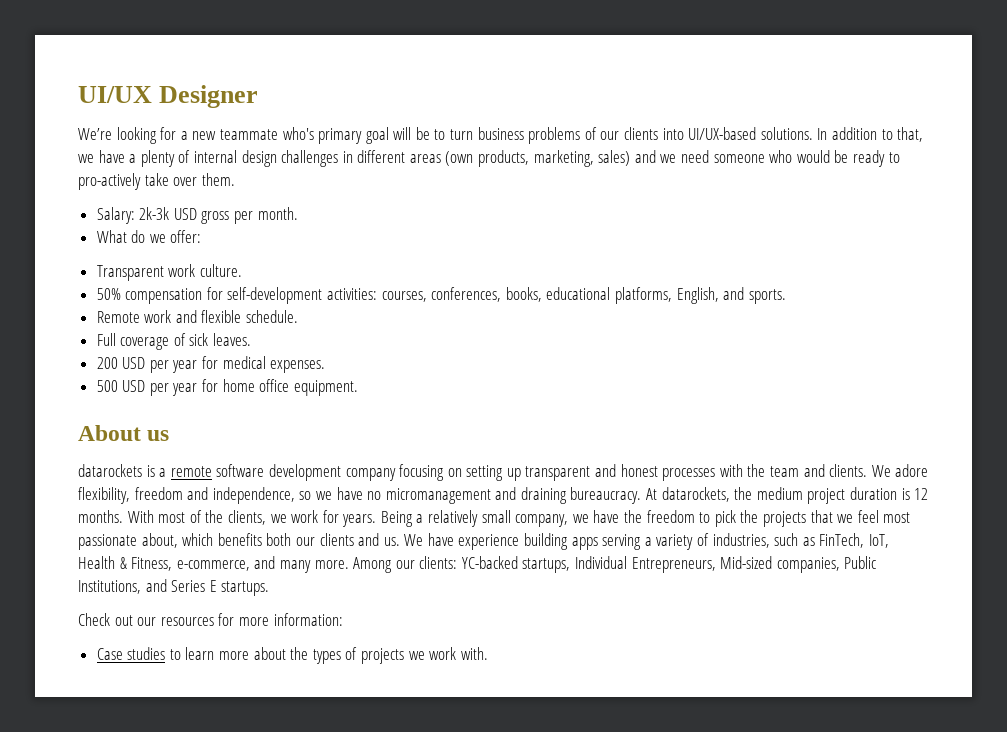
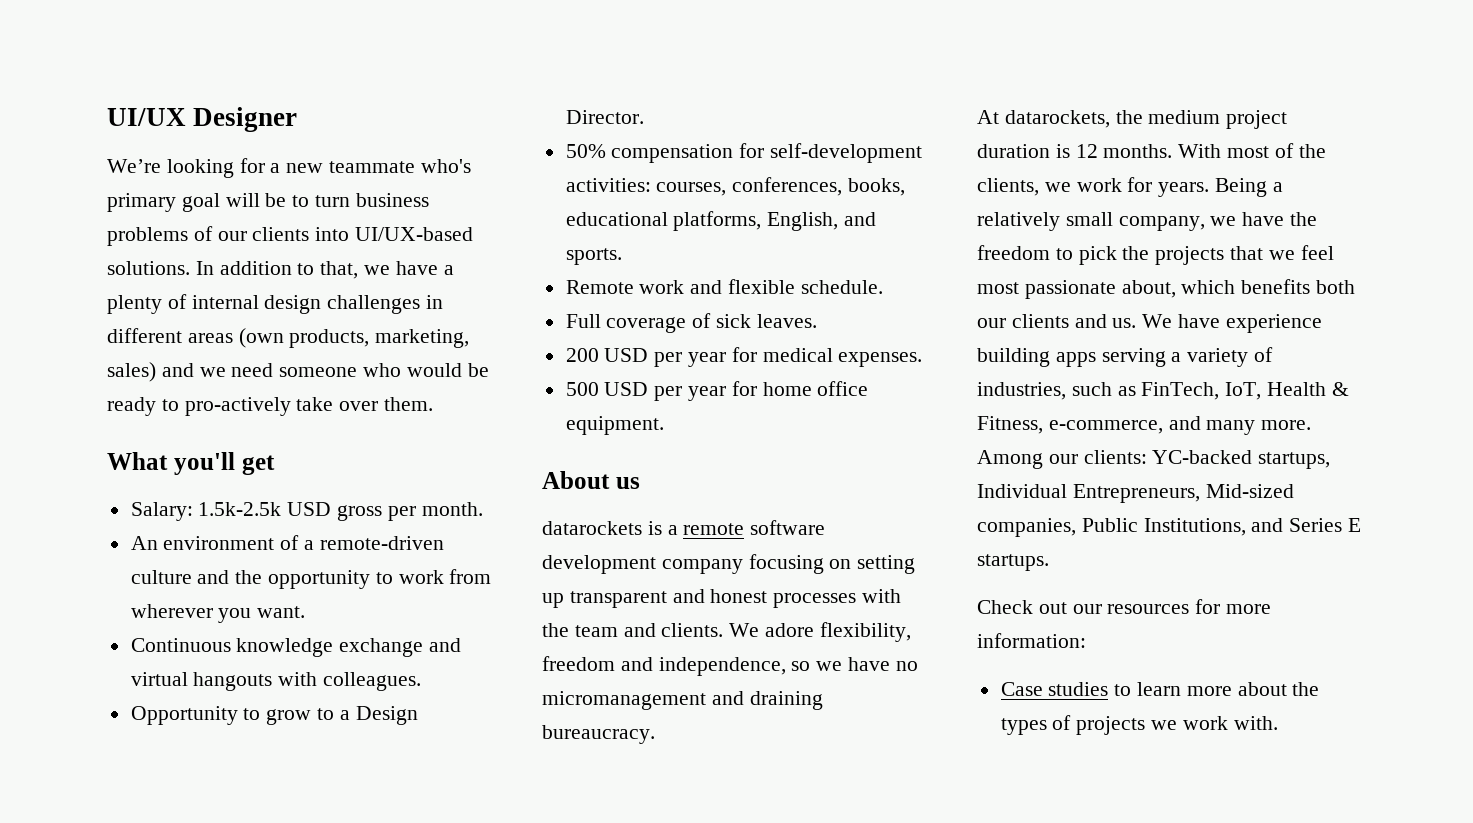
(235, 179) none -> [107,452,275,475] // What you'll get
[139,207,170,220] 2k-3k -> [198,502,282,516] 1.5k-2.5k
[96,230,202,243] [96,264,242,281] What do we offer: // Transparent work culture. -> [130,535,444,550] [130,569,492,589] [130,604,306,623] [130,638,462,657] [130,672,422,691] [130,706,418,725] [565,110,644,124] An environment of a remote-driven culture and the opportunity to work from wherever you want. // Continuous knowledge exchange and virtual hangouts with colleagues. // Opportunity to grow to a Design Director.
(642, 495) none -> (655, 734) //

